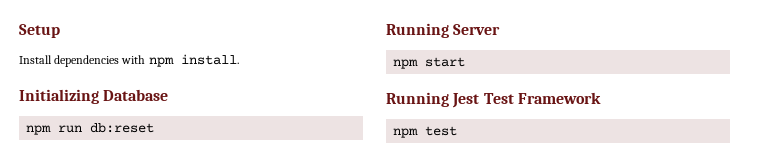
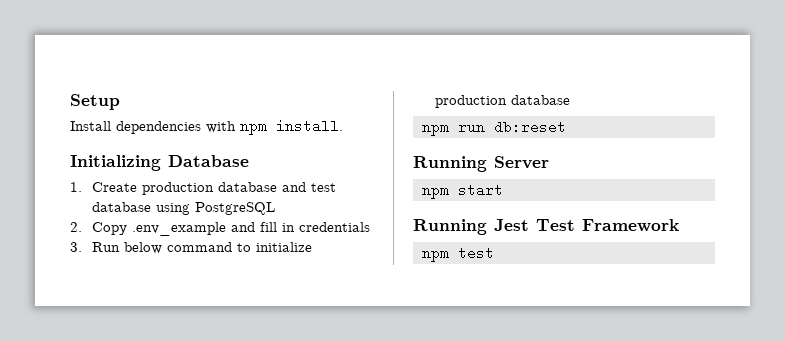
(169, 95) none -> [70,182,336,195] [91,202,275,215] [70,222,370,236] [70,242,312,254] [434,95,570,108] // 1. Create production database and test database using PostgreSQL // 2. Copy .env_example and fill in credentials // 3. Run below command to initialize production database

